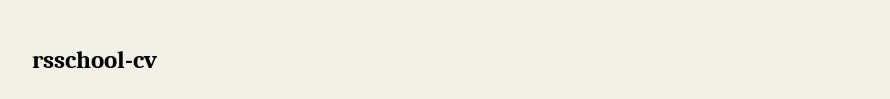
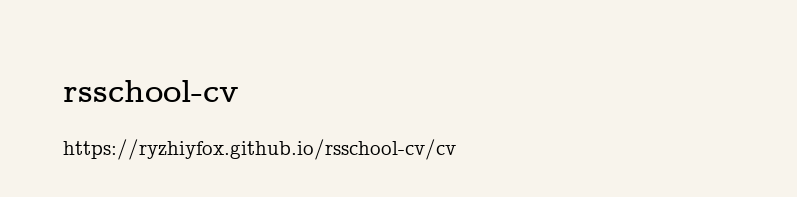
(158, 59) none -> [63,139,456,160] // https://ryzhiyfox.github.io/rsschool-cv/cv

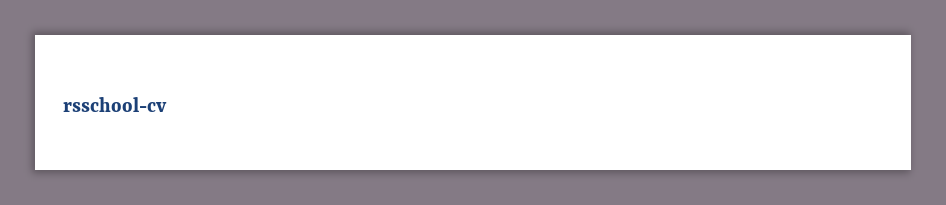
[63,139,456,160] // https://ryzhiyfox.github.io/rsschool-cv/cv -> (167, 104) none

